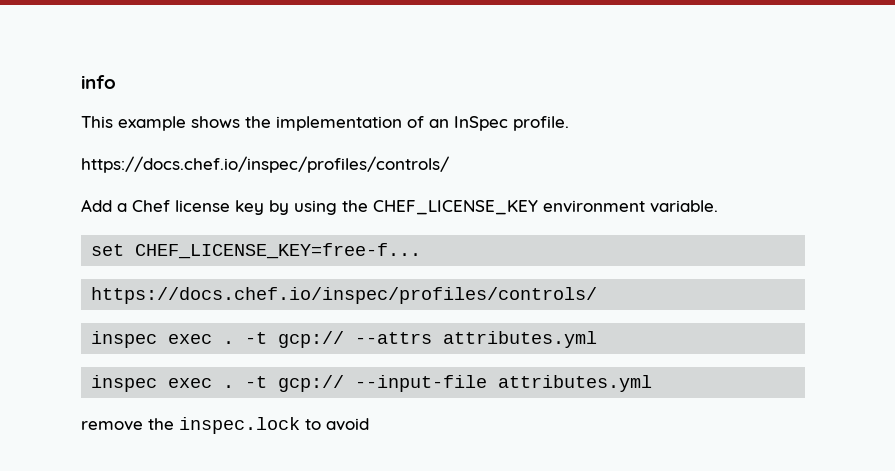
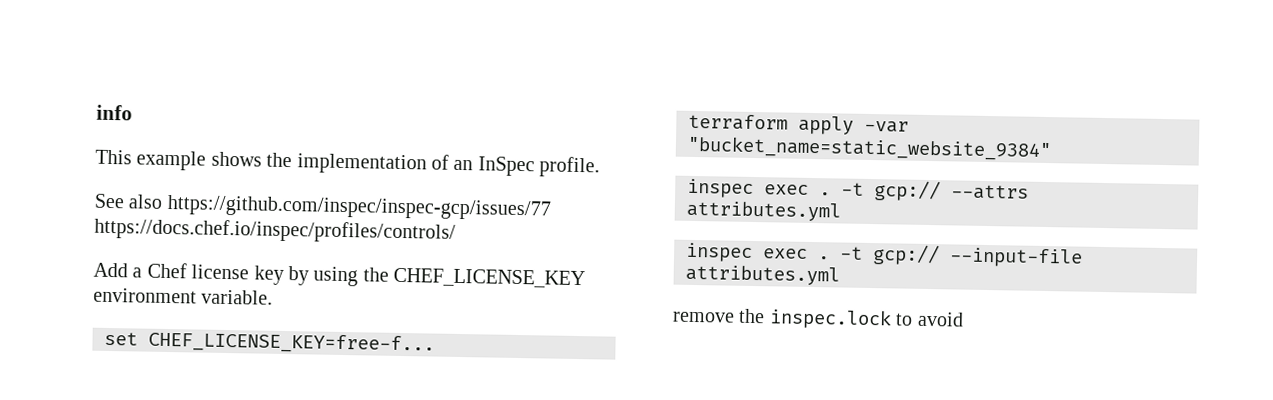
(569, 123) none -> [94,193,551,221] See also https://github.com/inspec/inspec-gcp/issues/77
[91,287,598,304] https://docs.chef.io/inspec/profiles/controls/ -> [688,113,909,135] [687,135,1052,162] terraform apply -var "bucket_name=static_website_9384"

